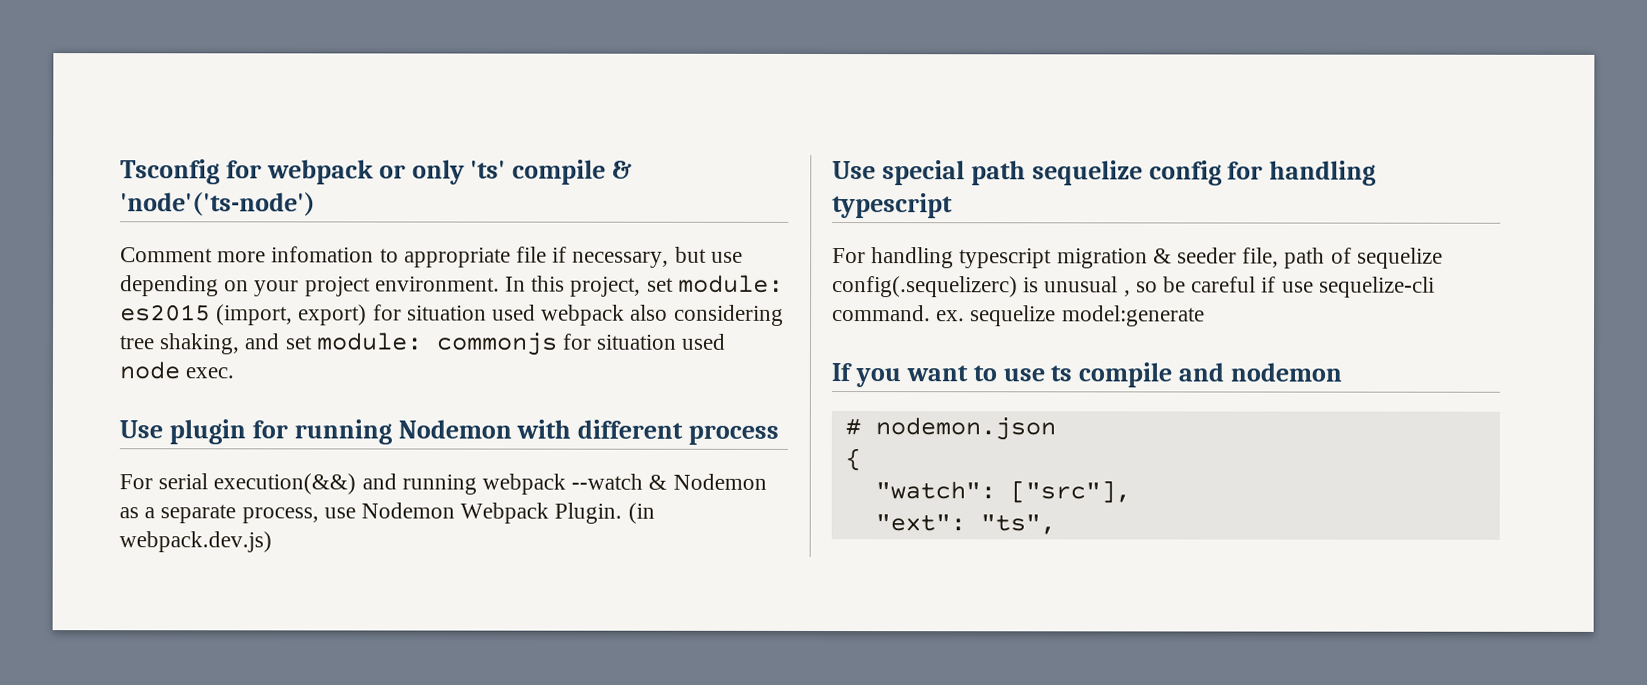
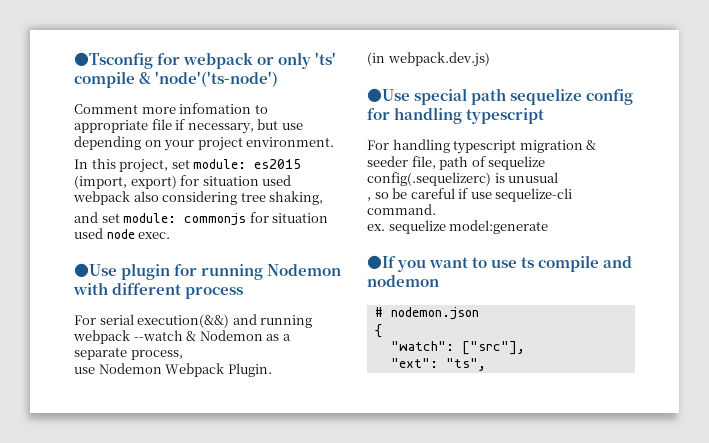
[120,159,220,185] Tsconfig -> [74,52,153,69] ●Tsconfig
(500, 284) none -> (335, 142) //
(241, 344) none -> (324, 198) //
[119,420,163,439] Use -> [74,263,117,277] ●Use
(319, 515) none -> (183, 355) //
(623, 513) none -> (272, 370) //
[832,161,876,180] Use -> [367,88,410,102] ●Use
(1119, 284) none -> (559, 177) //
(931, 313) none -> (436, 209) //
[831,363,852,382] If -> [367,255,396,269] ●If

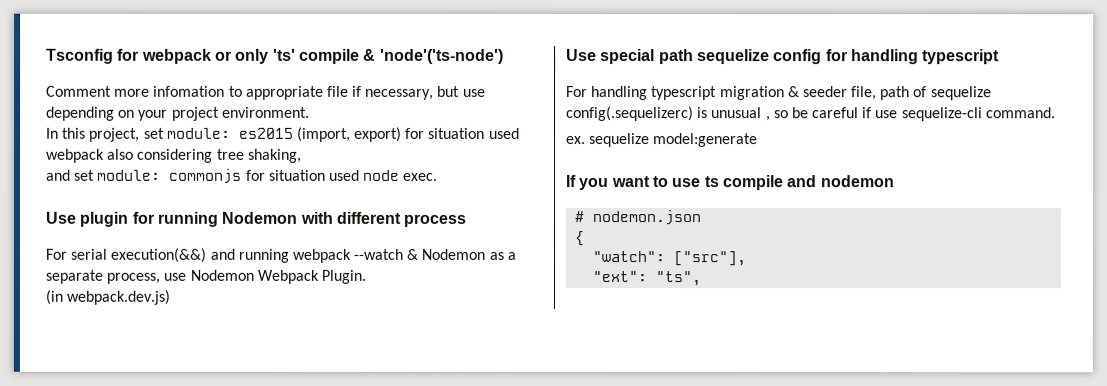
[74,52,153,69] ●Tsconfig -> [46,48,114,64] Tsconfig
[74,263,117,277] ●Use -> [45,211,76,224] Use
(183, 355) // -> (161, 278) none
[367,88,410,102] ●Use -> [566,49,597,62] Use
(559, 177) // -> (763, 113) none
[367,255,396,269] ●If -> [566,175,577,188] If

